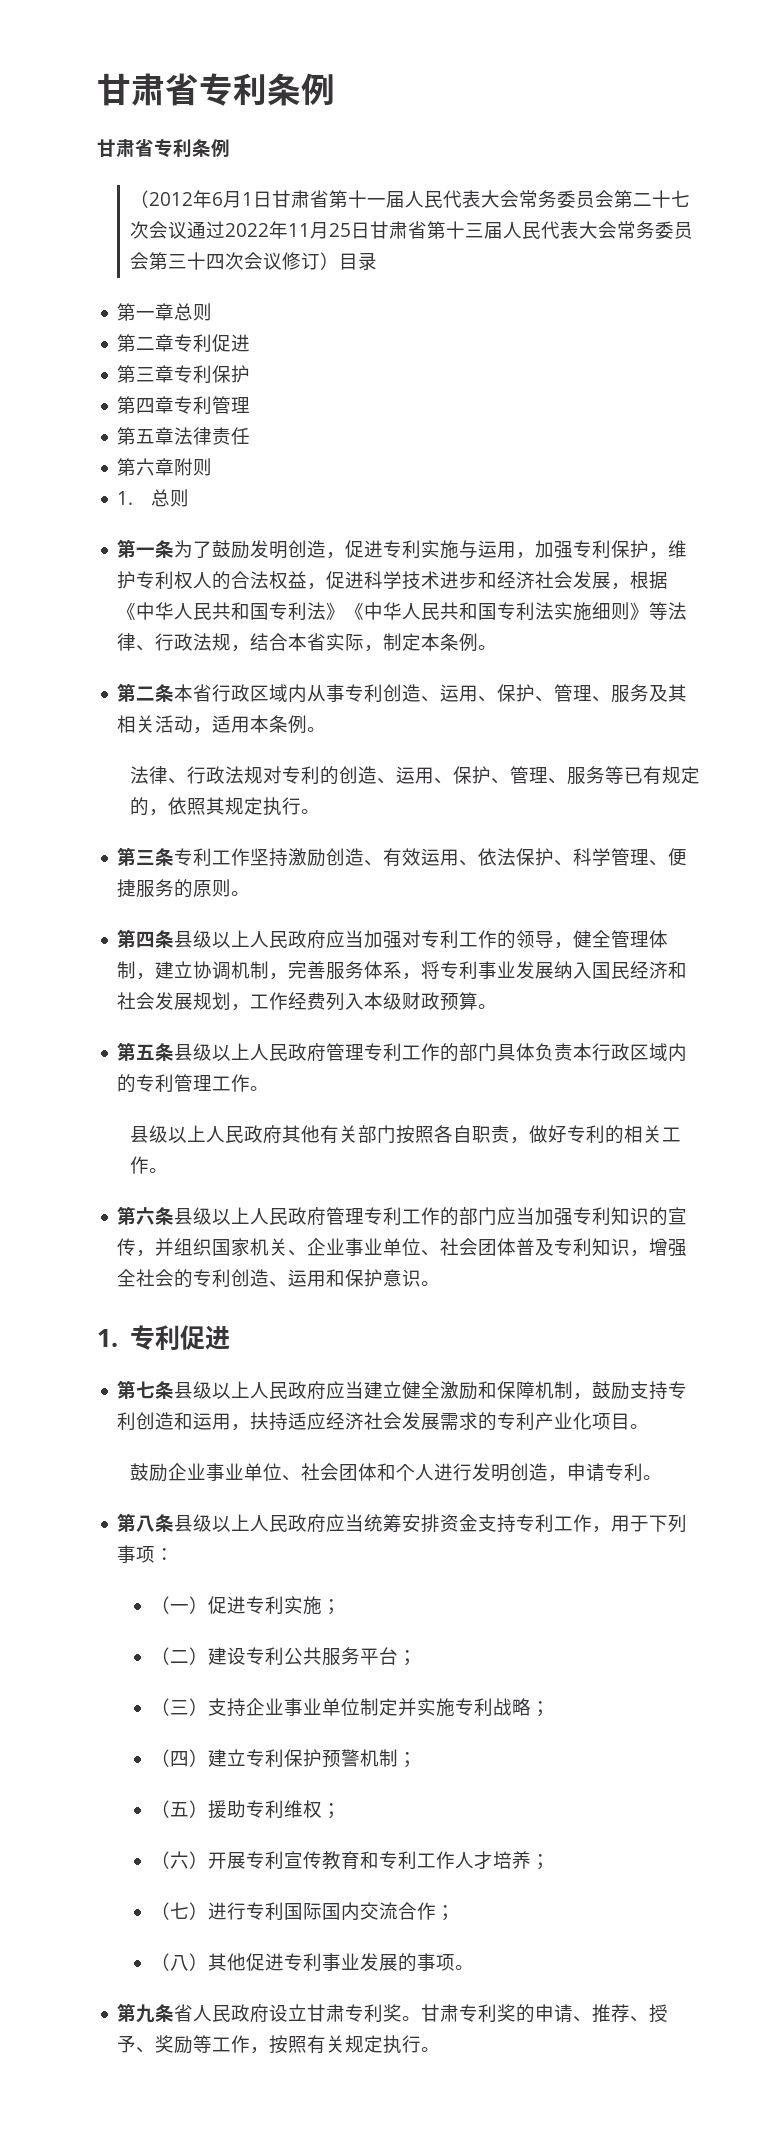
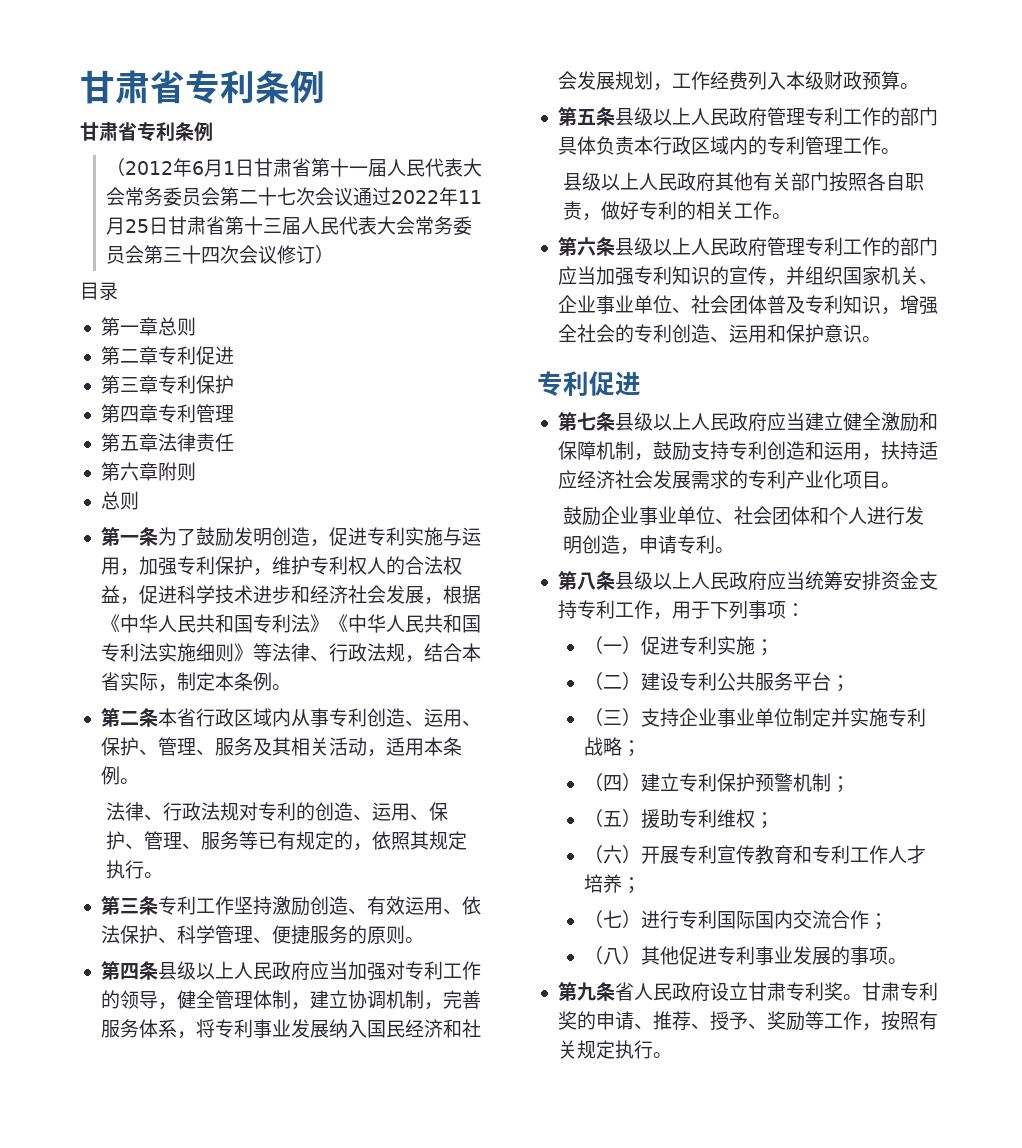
(340, 261) none -> (335, 254) //
[117,491,134,505] 1. -> (196, 471) none
[97,1329,118,1347] 1. -> (881, 339) none

